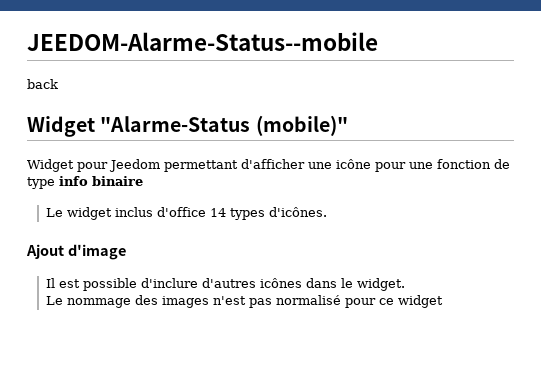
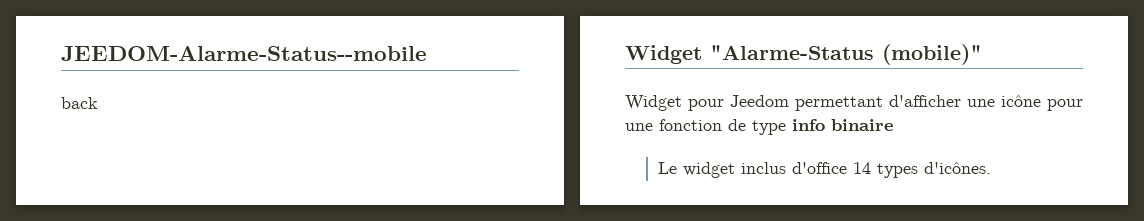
[26,244,126,260] [46,278,406,291] [46,295,444,308] // Ajout d'image // Il est possible d'inclure d'autres icônes dans le widget. // Le nommage des images n'est pas normalisé pour ce widget -> (991, 168) none

